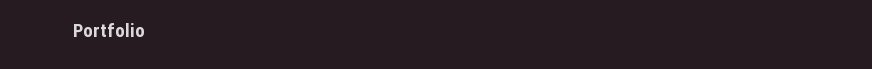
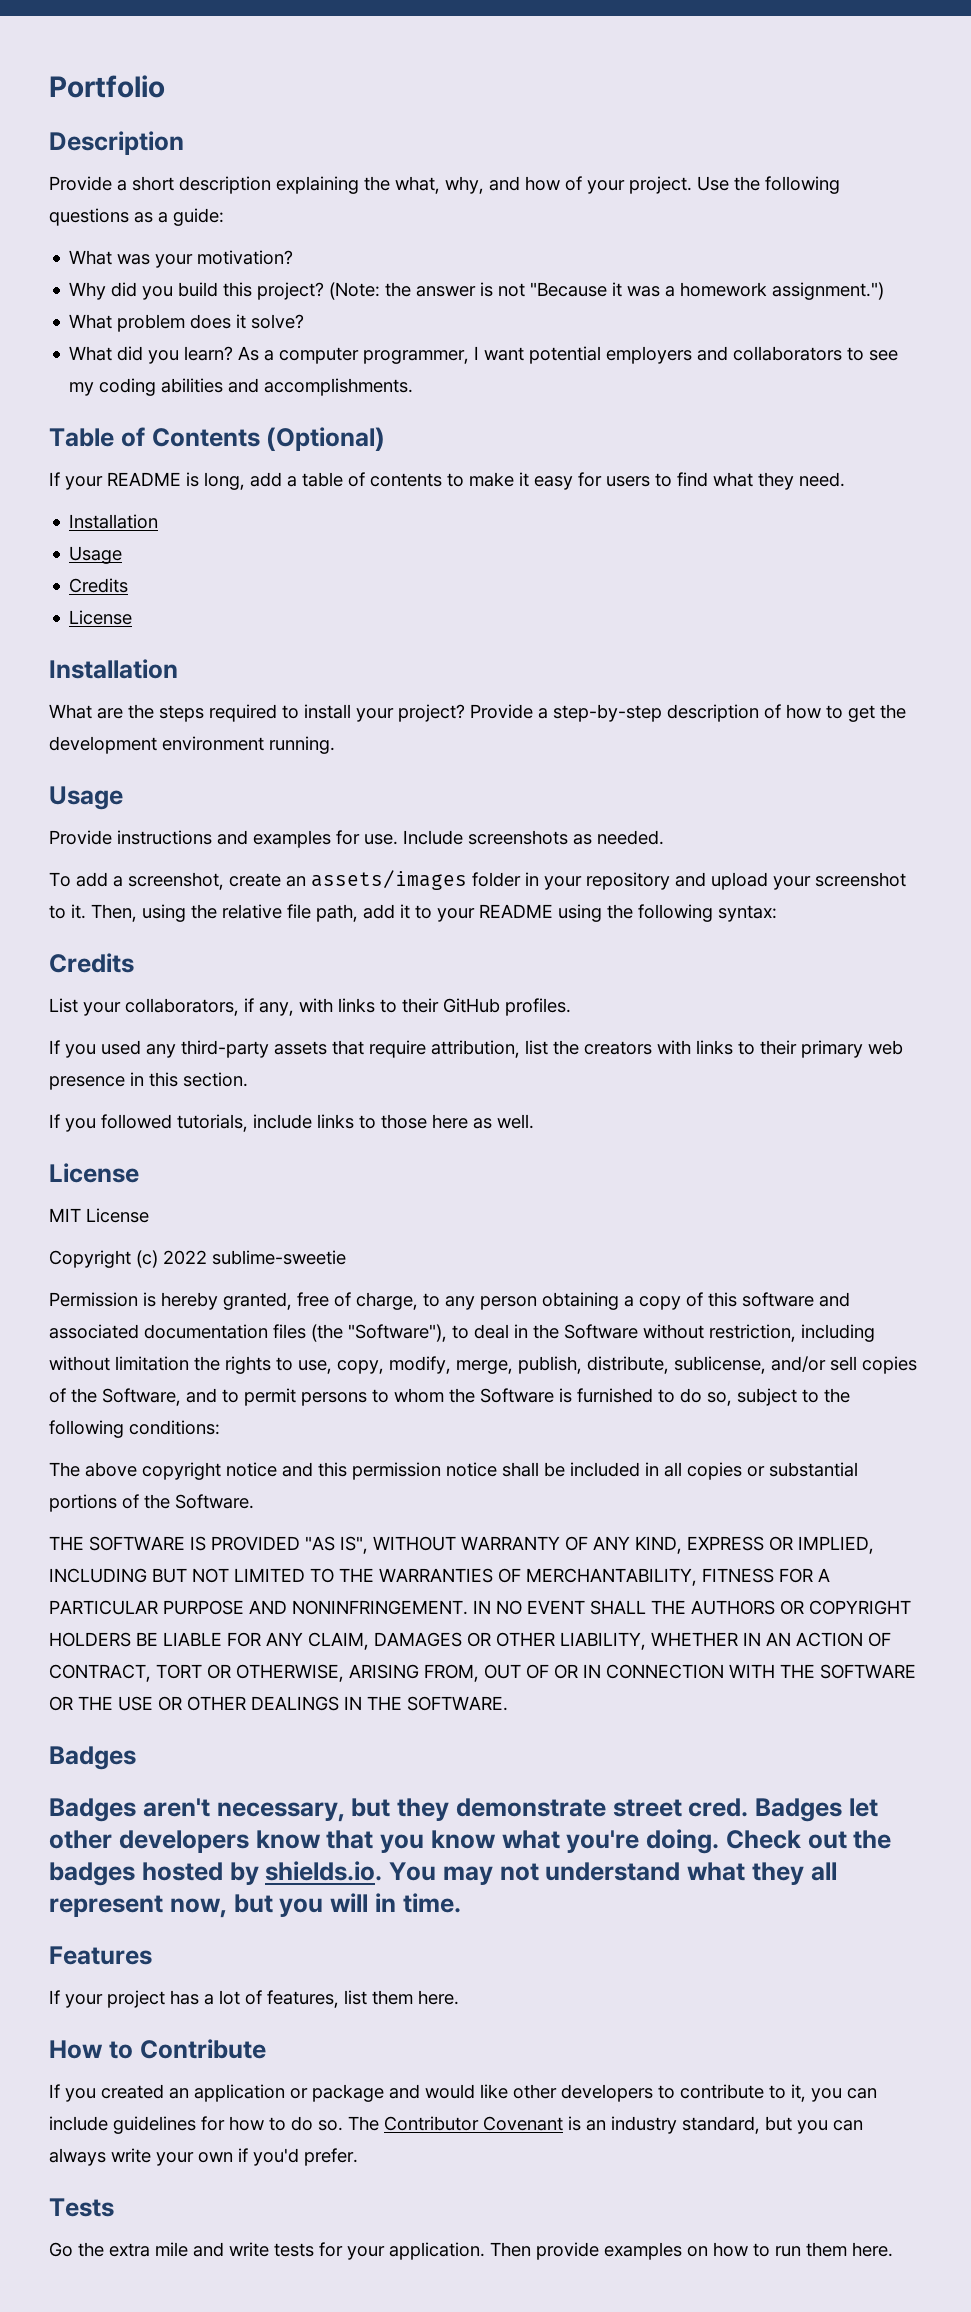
(145, 30) none -> [49,131,184,155] [49,176,840,194] [49,208,224,226] [69,250,294,268] [69,282,885,300] [69,314,305,332] [69,346,899,364] [69,378,414,396] [49,427,386,451] [49,472,845,490] [69,514,159,529] [69,546,123,564] [69,578,129,593] [69,610,133,625] [49,659,178,679] [49,704,906,722] [49,736,335,754] [49,786,123,810] [49,830,664,848] [49,870,906,890] [49,904,777,922] [49,953,134,973] [49,998,571,1016] [49,1040,903,1058] [49,1072,248,1090] [49,1114,534,1132] [49,1163,139,1183] [49,1208,149,1223] [49,1250,346,1268] [49,1292,850,1310] [49,1324,875,1342] [49,1356,917,1374] [49,1388,850,1406] [49,1420,220,1438] [49,1462,858,1480] [49,1494,254,1512] [49,1536,874,1554] [49,1568,830,1586] [49,1600,911,1615] [49,1632,891,1650] [49,1664,916,1682] [49,1696,508,1711] [49,1746,136,1770] [49,1798,878,1822] [49,1829,892,1854] [49,1861,837,1886] [49,1893,461,1918] [49,1946,152,1965] [49,1990,459,2008] [49,2039,266,2059] [49,2084,877,2102] [49,2116,863,2134] [49,2148,358,2166] [49,2198,114,2217] [49,2242,893,2260] // Description // Provide a short description explaining the what, why, and how of your project. Use the following questions as a guide: // What was your motivation? // Why did you build this project? (Note: the answer is not "Because it was a homework assignment.") // What problem does it solve? // What did you learn? As a computer programmer, I want potential employers and collaborators to see my coding abilities and accomplishments. // Table of Contents (Optional) // If your README is long, add a table of contents to make it easy for users to find what they need. // Installation // Usage // Credits // License // Installation // What are the steps required to install your project? Provide a step-by-step description of how to get the development environment running. // Usage // Provide instructions and examples for use. Include screenshots as needed. // To add a screenshot, create an assets/images folder in your repository and upload your screenshot to it. Then, using the relative file path, add it to your README using the following syntax: // Credits // List your collaborators, if any, with links to their GitHub profiles. // If you used any third-party assets that require attribution, list the creators with links to their primary web presence in this section. // If you followed tutorials, include links to those here as well. // License // MIT License // Copyright (c) 2022 sublime-sweetie // Permission is hereby granted, free of charge, to any person obtaining a copy of this software and associated documentation files (the "Software"), to deal in the Software without restriction, including without limitation the rights to use, copy, modify, merge, publish, distribute, sublicense, and/or sell copies of the Software, and to permit persons to whom the Software is furnished to do so, subject to the following conditions: // The above copyright notice and this permission notice shall be included in all copies or substantial portions of the Software. // THE SOFTWARE IS PROVIDED "AS IS", WITHOUT WARRANTY OF ANY KIND, EXPRESS OR IMPLIED, INCLUDING BUT NOT LIMITED TO THE WARRANTIES OF MERCHANTABILITY, FITNESS FOR A PARTICULAR PURPOSE AND NONINFRINGEMENT. IN NO EVENT SHALL THE AUTHORS OR COPYRIGHT HOLDERS BE LIABLE FOR ANY CLAIM, DAMAGES OR OTHER LIABILITY, WHETHER IN AN ACTION OF CONTRACT, TORT OR OTHERWISE, ARISING FROM, OUT OF OR IN CONNECTION WITH THE SOFTWARE OR THE USE OR OTHER DEALINGS IN THE SOFTWARE. // Badges // Badges aren't necessary, but they demonstrate street cred. Badges let other developers know that you know what you're doing. Check out the badges hosted by shields.io. You may not understand what they all represent now, but you will in time. // Features // If your project has a lot of features, list them here. // How to Contribute // If you created an application or package and would like other developers to contribute to it, you can include guidelines for how to do so. The Contributor Covenant is an industry standard, but you can always write your own if you'd prefer. // Tests // Go the extra mile and write tests for your application. Then provide examples on how to run them here.

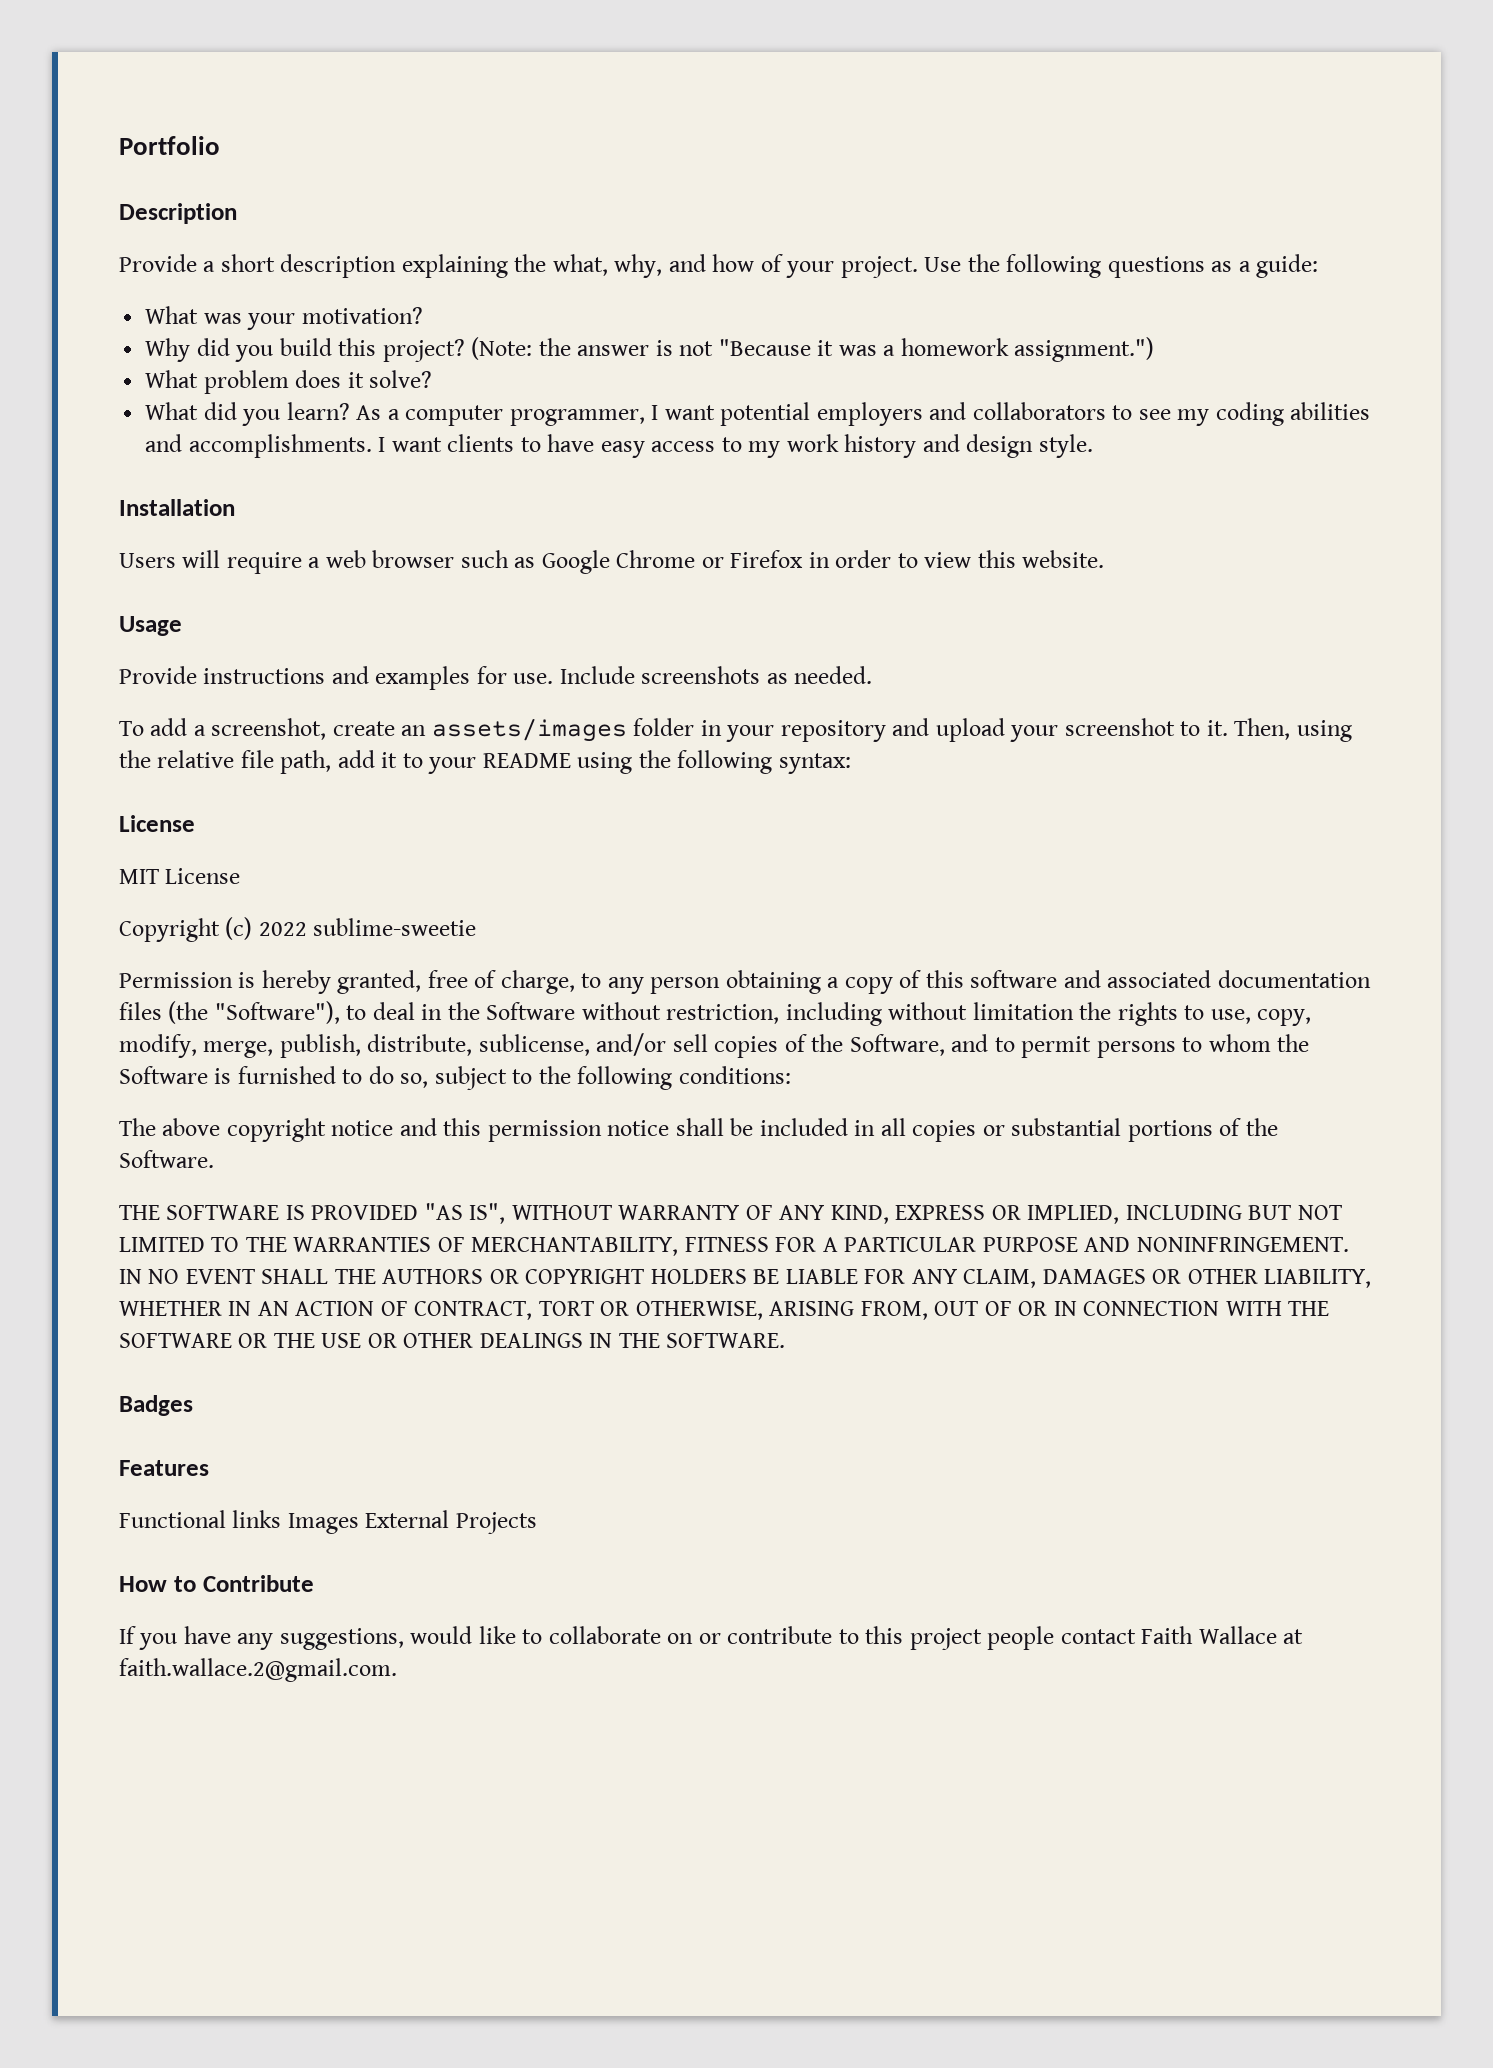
[49,427,386,451] [49,472,845,490] [69,514,159,529] [69,546,123,564] [69,578,129,593] [69,610,133,625] [49,659,178,679] [49,704,906,722] [49,736,335,754] // Table of Contents (Optional) // If your README is long, add a table of contents to make it easy for users to find what they need. // Installation // Usage // Credits // License // Installation // What are the steps required to install your project? Provide a step-by-step description of how to get the development environment running. -> [378,434,1093,458] [119,499,235,516] [119,550,1105,574] I want clients to have easy access to my work history and design style. // Installation // Users will require a web browser such as Google Chrome or Firefox in order to view this website.
[49,953,134,973] [49,998,571,1016] [49,1040,903,1058] [49,1072,248,1090] [49,1114,534,1132] // Credits // List your collaborators, if any, with links to their GitHub profiles. // If you used any third-party assets that require attribution, list the creators with links to their primary web presence in this section. // If you followed tutorials, include links to those here as well. -> (851, 763) none
[49,1798,878,1822] [49,1829,892,1854] [49,1861,837,1886] [49,1893,461,1918] [49,1946,152,1965] [49,1990,459,2008] Badges aren't necessary, but they demonstrate street cred. Badges let other developers know that you know what you're doing. Check out the badges hosted by shields.io. You may not understand what they all represent now, but you will in time. // Features // If your project has a lot of features, list them here. -> [119,1460,209,1476] [119,1510,537,1534] Features // Functional links Images External Projects
[101,2084,877,2102] [49,2116,863,2134] [49,2148,358,2166] [49,2198,114,2217] [49,2242,893,2260] created an application or package and would like other developers to contribute to it, you can include guidelines for how to do so. The Contributor Covenant is an industry standard, but you can always write your own if you'd prefer. // Tests // Go the extra mile and write tests for your application. Then provide examples on how to run them here. -> [183,1626,1304,1650] [119,1658,397,1682] have any suggestions, would like to collaborate on or contribute to this project people contact Faith Wallace at faith.wallace.2@gmail.com.

